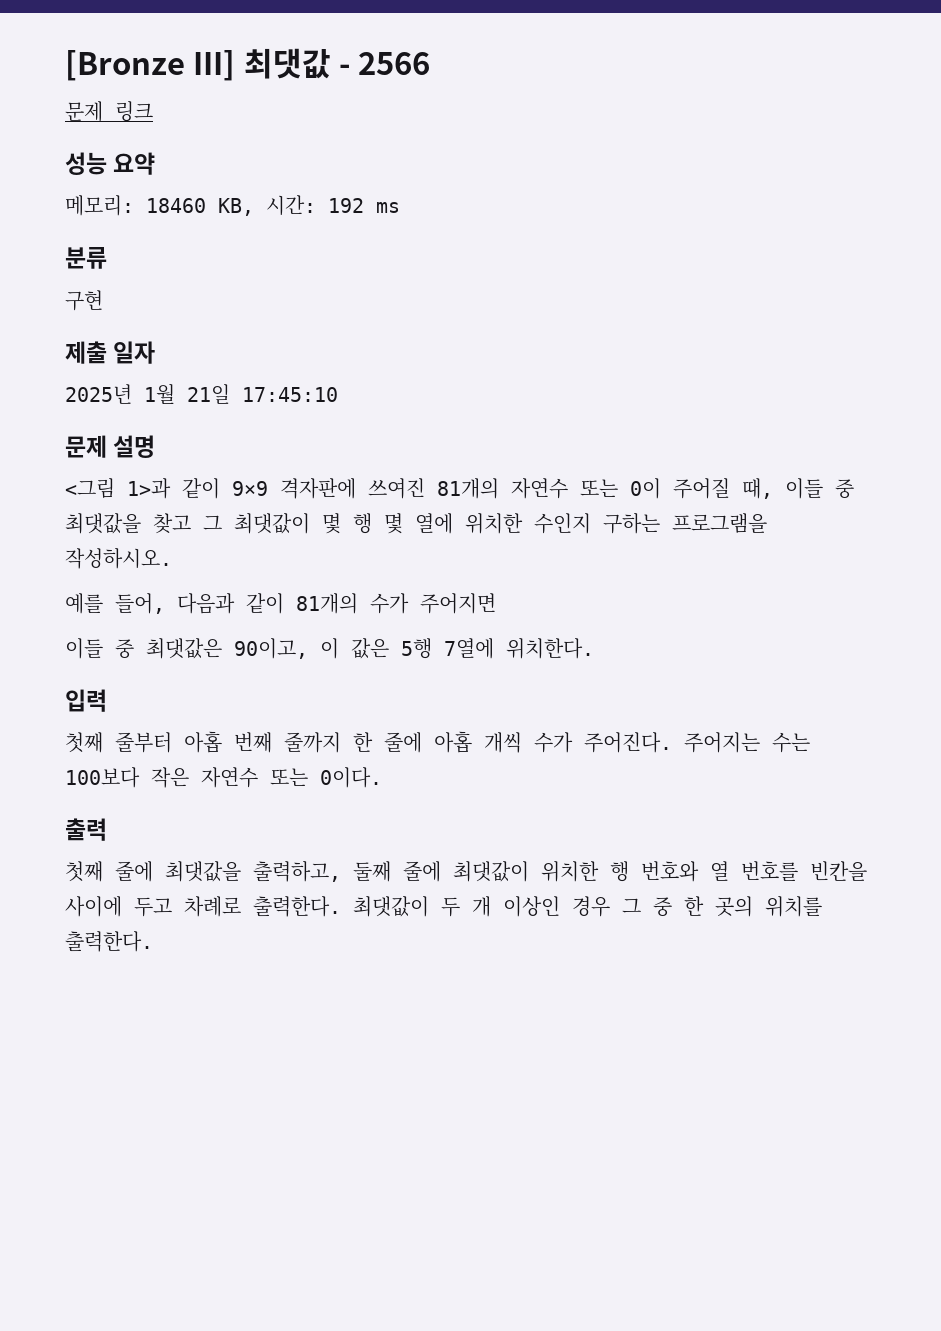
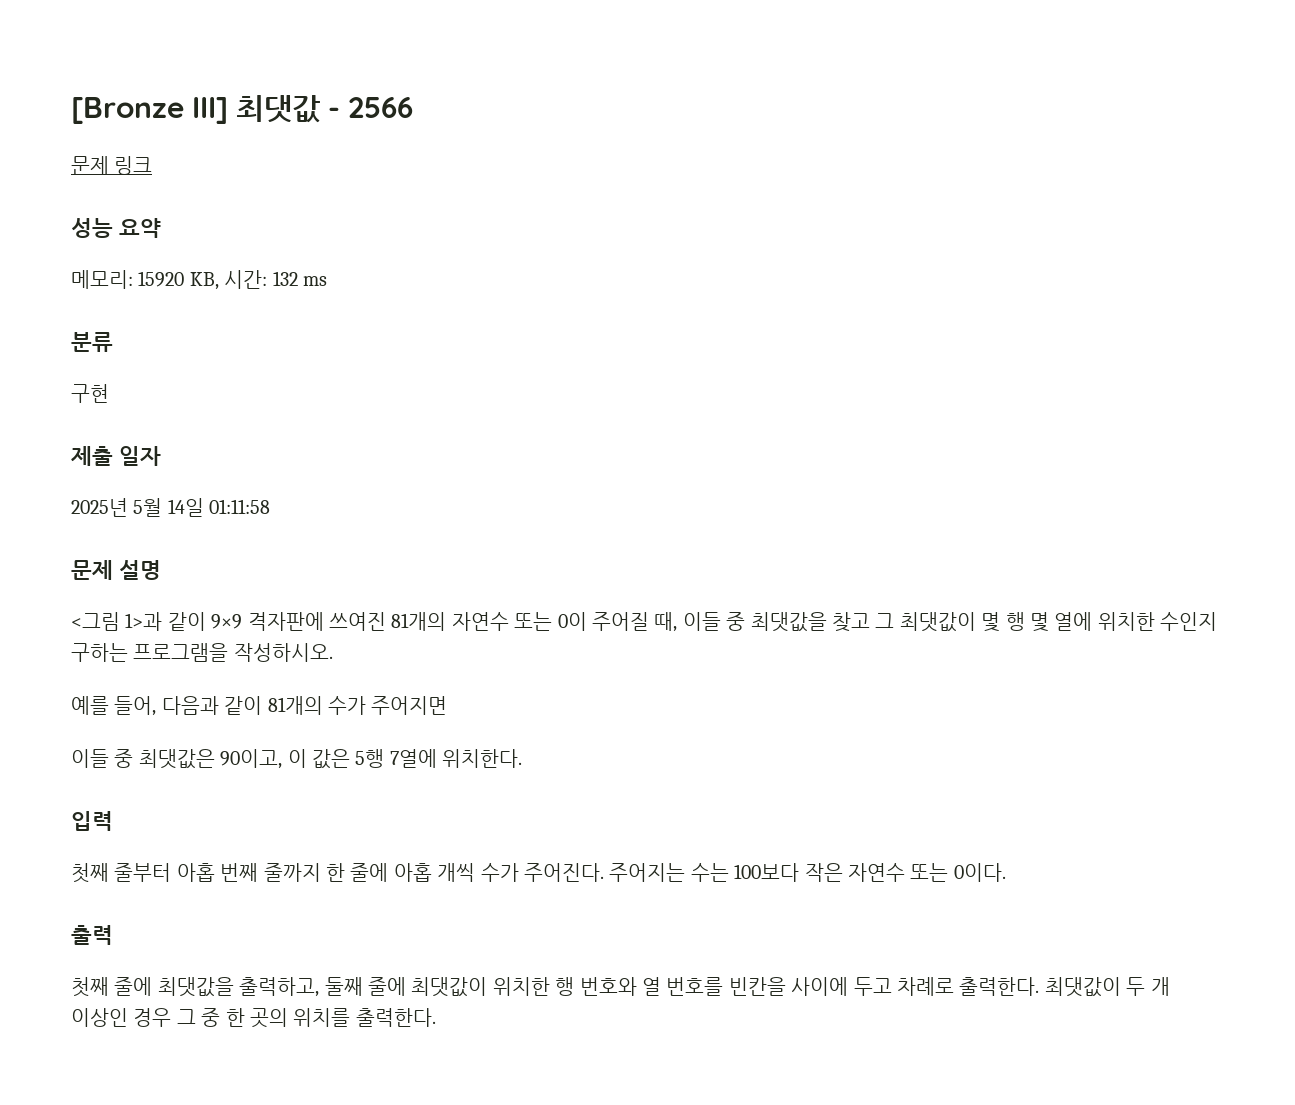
[146,198,206,213] 18460 -> [138,271,185,287] 15920
[328,198,364,213] 192 -> [272,271,298,286] 132
[144,383,338,404] 1월 21일 17:45:10 -> [133,498,271,517] 5월 14일 01:11:58

